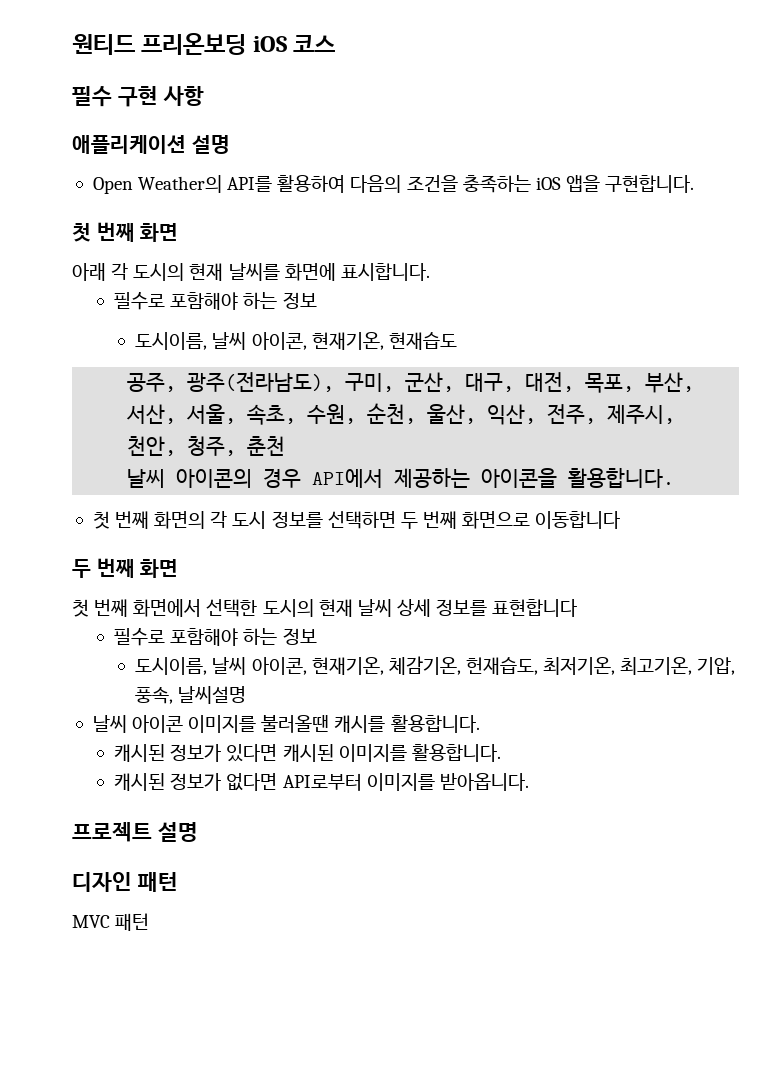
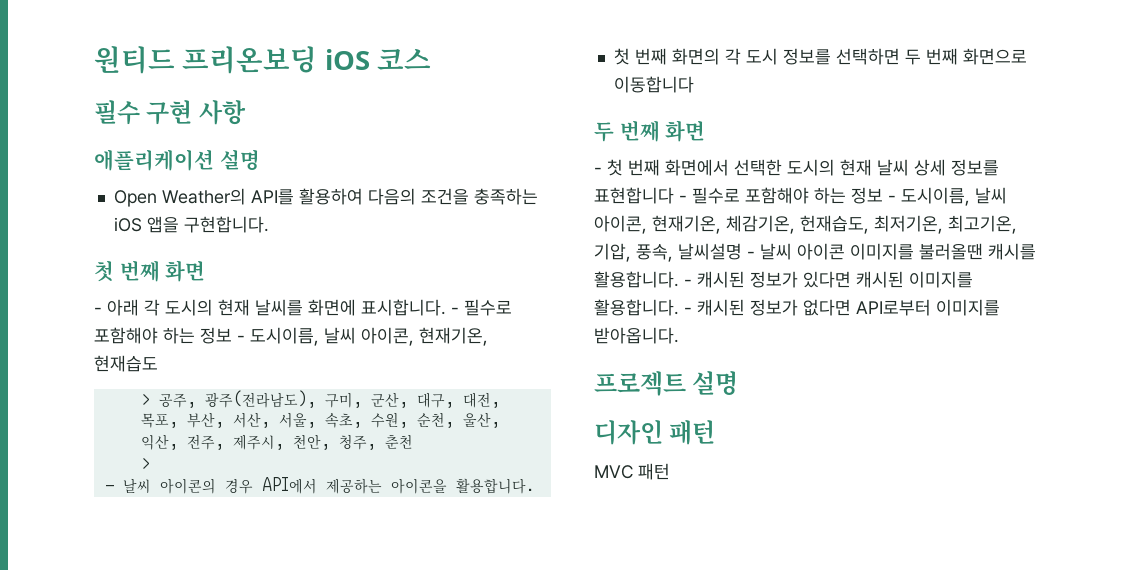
(179, 232) none -> [94,307,102,314] -
[114,292,317,310] // 필수로 포함해야 하는 정보 // -> [451,299,512,316] [94,327,245,344] - 필수로 포함해야 하는 정보 -
(457, 341) none -> [140,393,150,405] >
(286, 446) none -> [140,457,150,469] [104,485,114,491] > // -
(179, 568) none -> [594,167,602,174] -
[114,628,317,646] // 필수로 포함해야 하는 정보 // -> [679,187,896,204] - 필수로 포함해야 하는 정보 -
(247, 695) // -> [747,251,755,258] -
(480, 724) // -> [684,279,692,286] -
(501, 753) // -> [684,307,692,314] -

